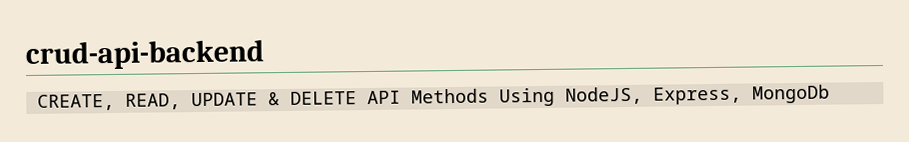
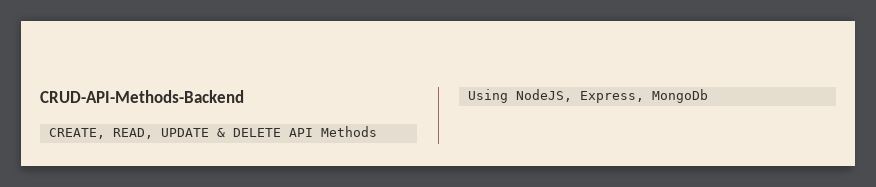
[25,39,264,71] crud-api-backend -> [40,90,244,103] CRUD-API-Methods-Backend

